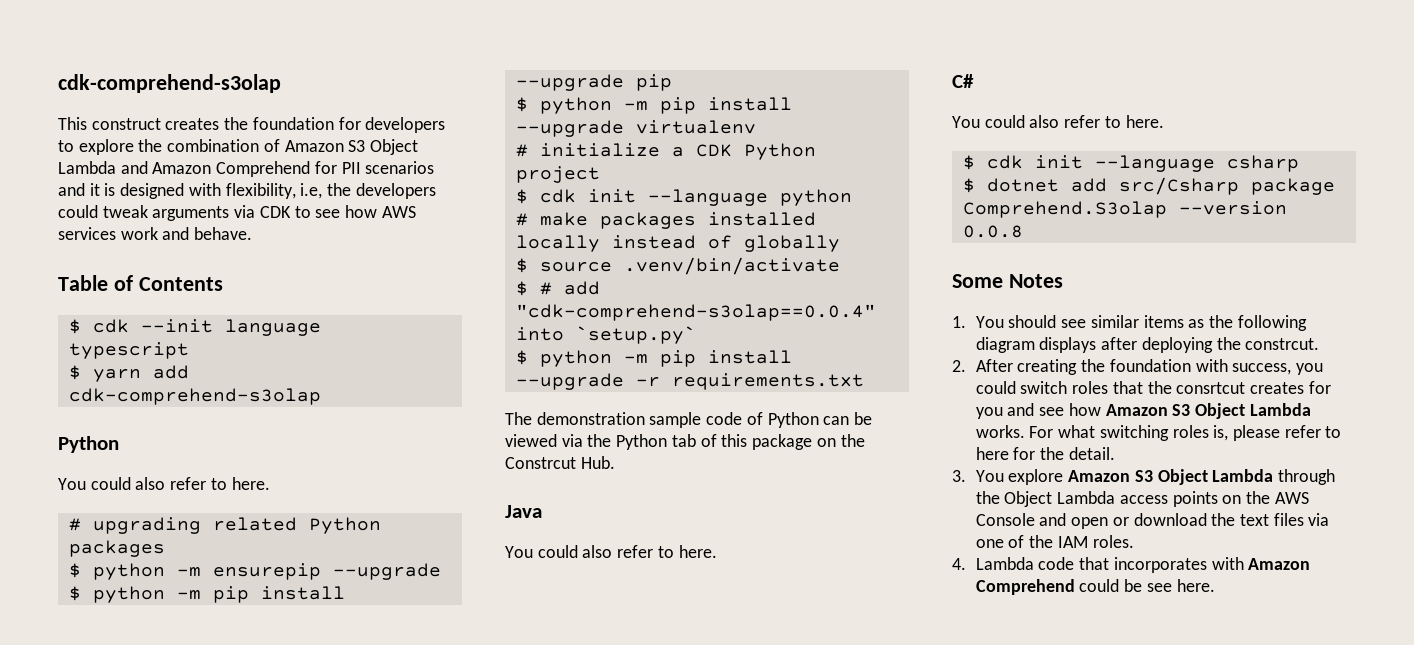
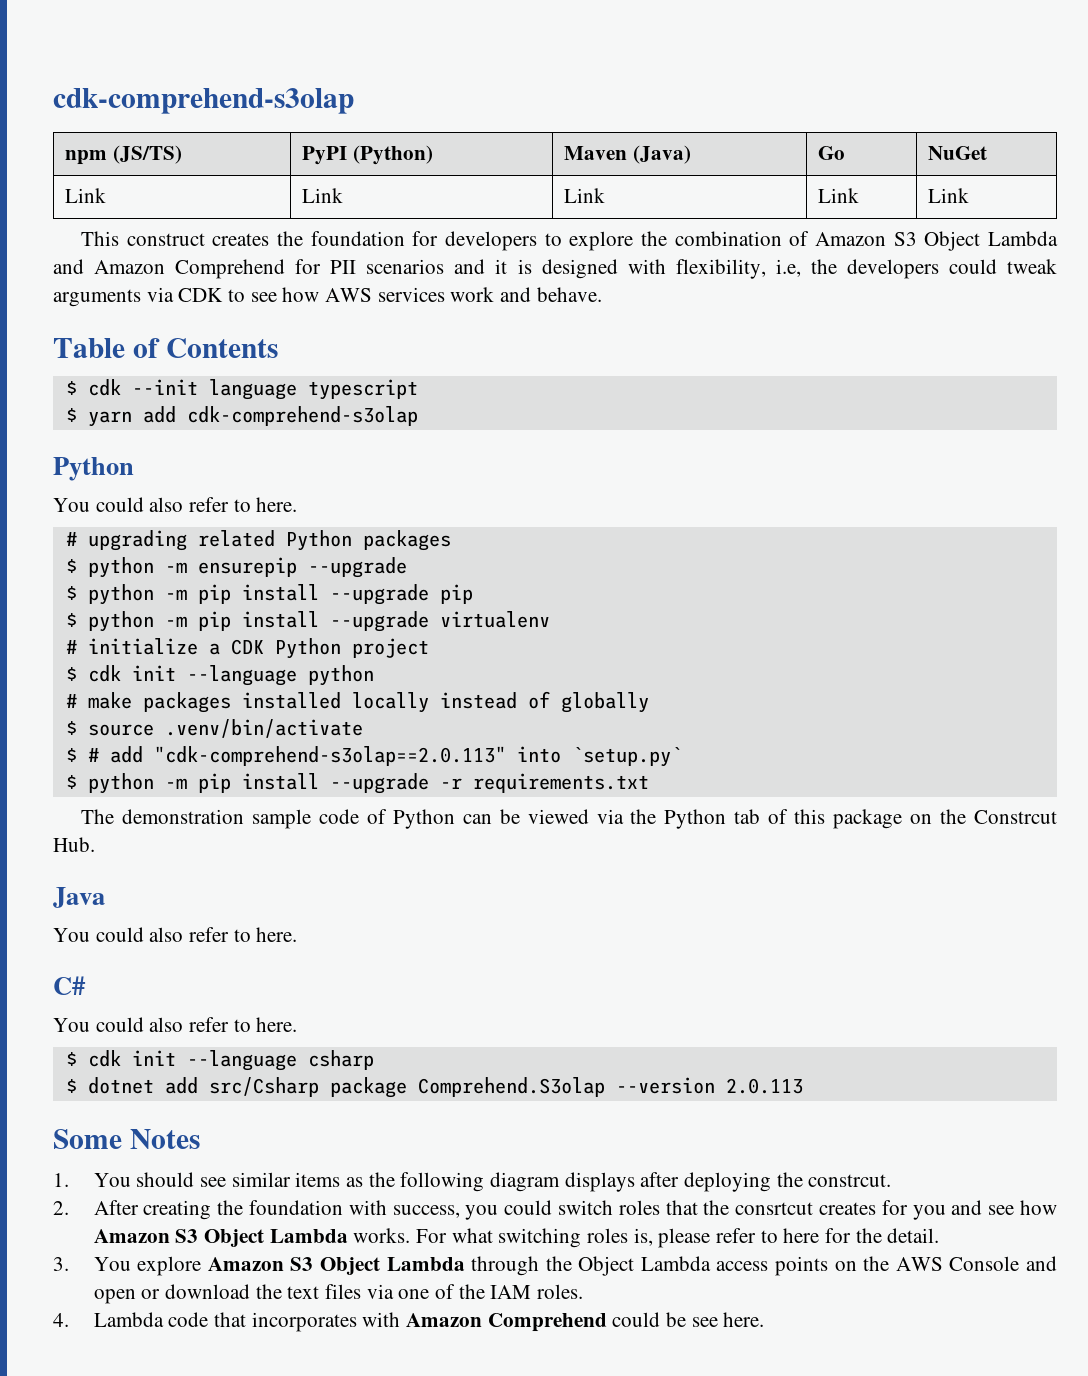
[58,74,281,93] cdk-comprehend-s3olap -> [53,88,354,114] [65,145,182,165] [302,145,433,165] [564,145,691,164] [818,146,846,160] [928,146,988,160] [65,188,107,203] [302,188,344,203] [564,188,606,203] [818,188,860,203] [928,188,970,203] cdk-comprehend-s3olap // npm (JS/TS) | PyPI (Python) | Maven (Java) | Go | NuGet // Link | Link | Link | Link | Link
[515,304,876,321] "cdk-comprehend-s3olap==0.0.4" -> [153,746,506,766] "cdk-comprehend-s3olap==2.0.113"
[962,225,1023,238] 0.0.8 -> [725,1078,803,1094] 2.0.113

